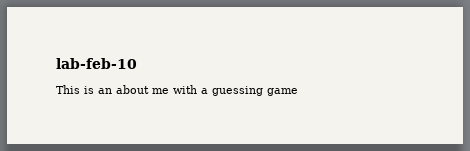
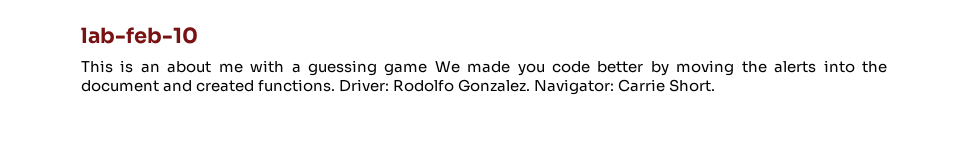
(298, 92) none -> [434,60,888,76] [81,79,716,95] We made you code better by moving the alerts into the document and created functions. Driver: Rodolfo Gonzalez. Navigator: Carrie Short.

